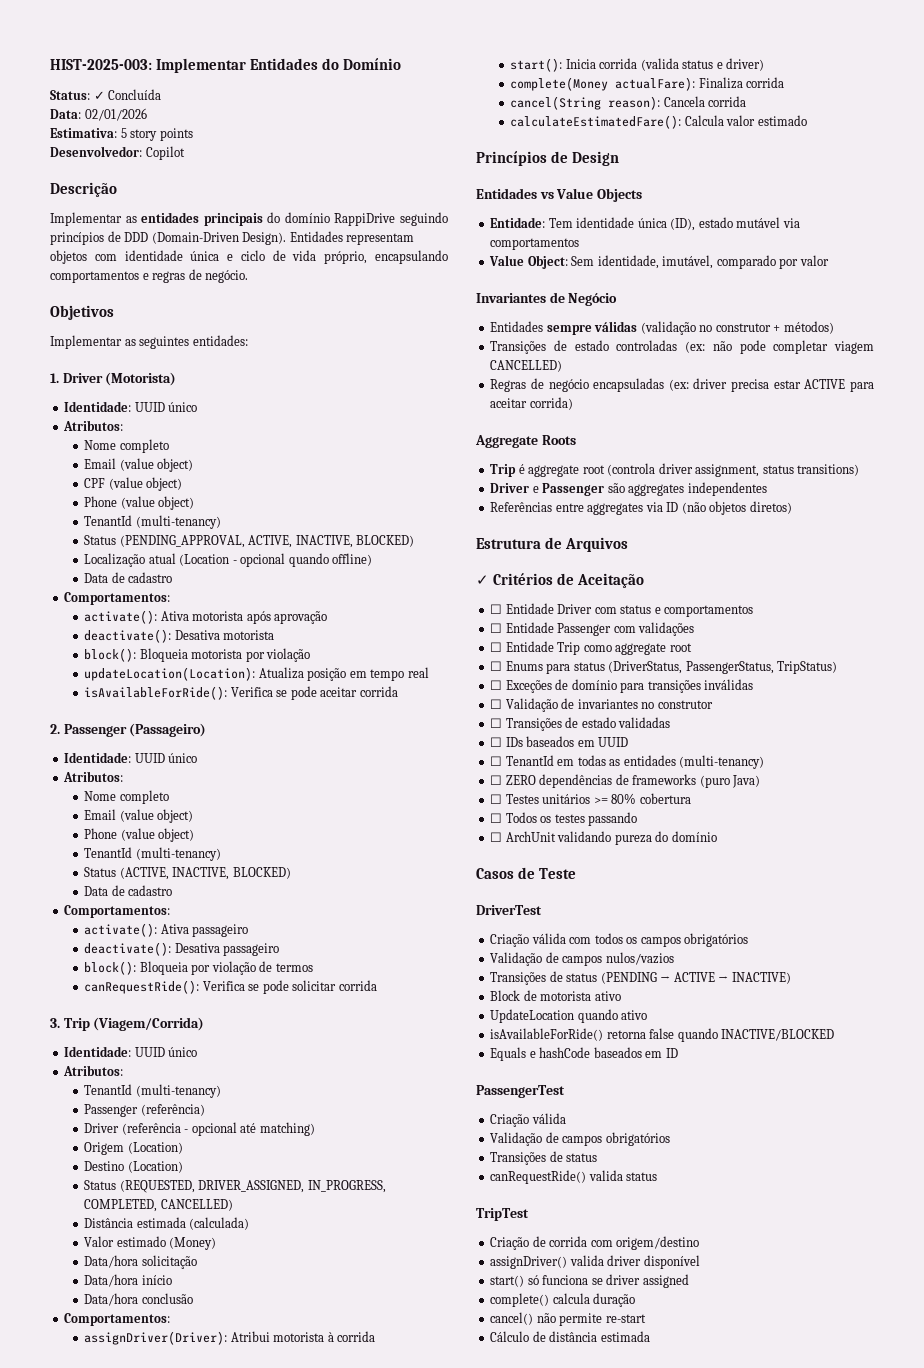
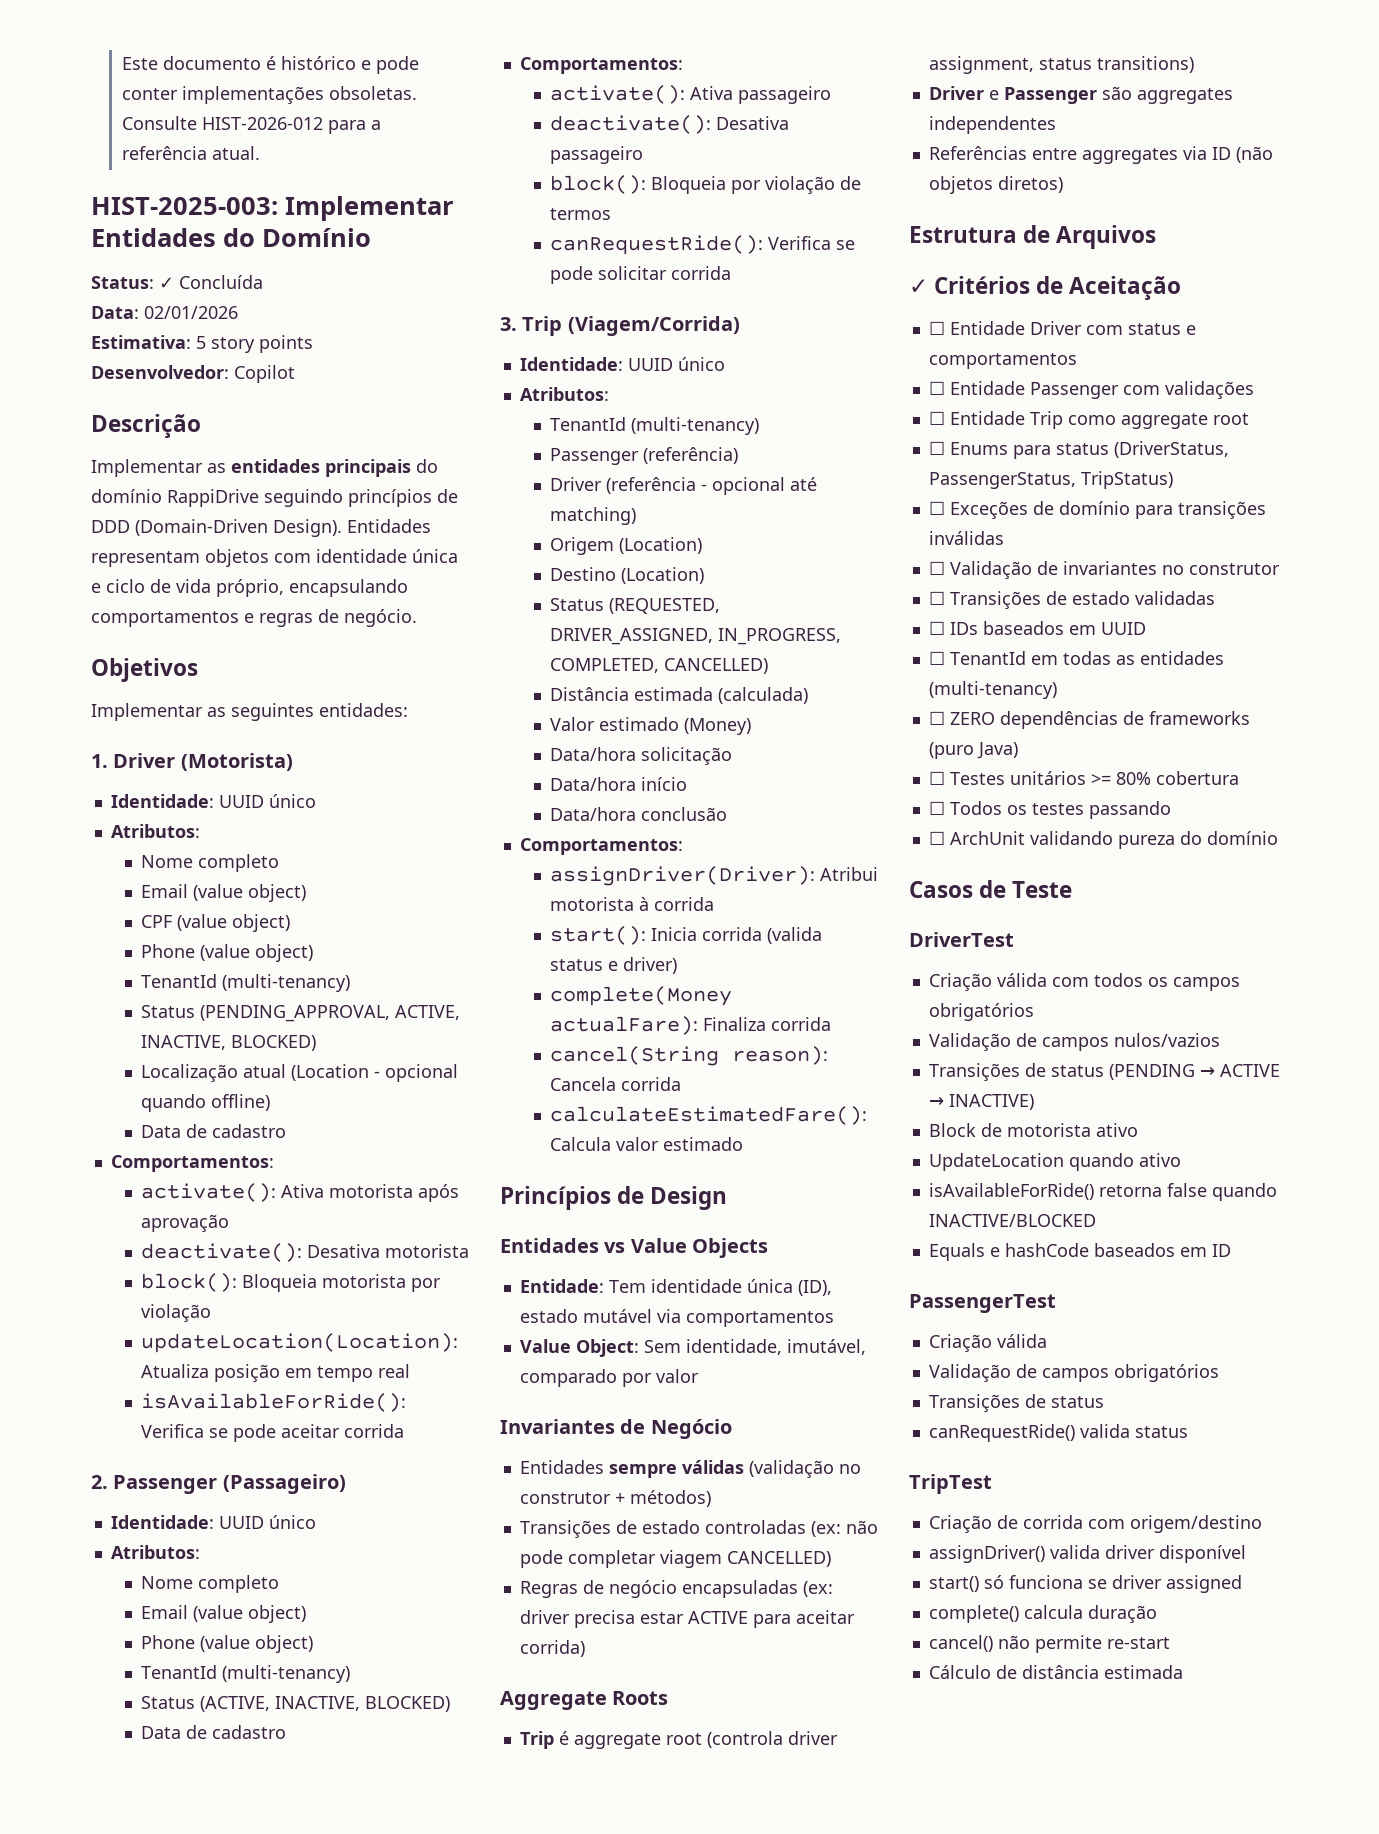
(50, 64) none -> [121,56,419,74] [121,86,417,104] [121,116,381,134] [121,146,260,160] Este documento é histórico e pode conter implementações obsoletas. Consulte HIST-2026-012 para a referência atual. //

